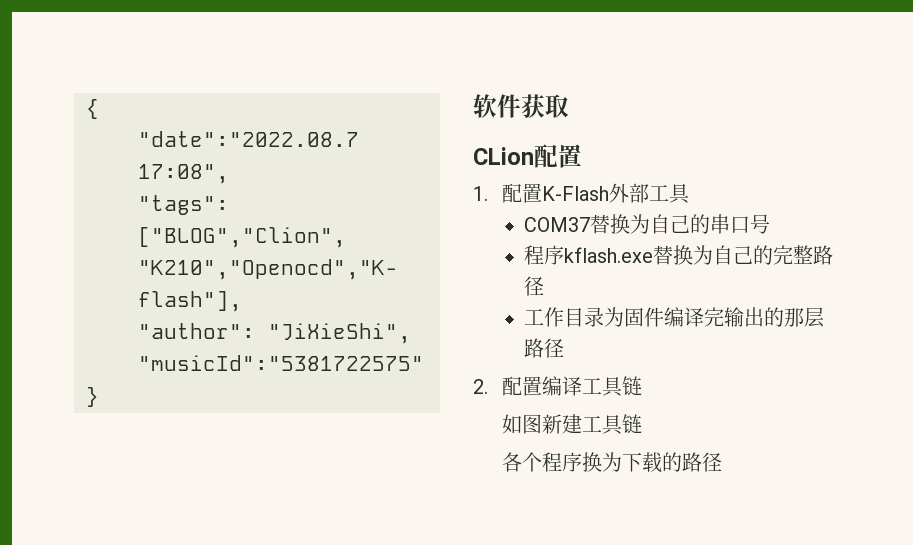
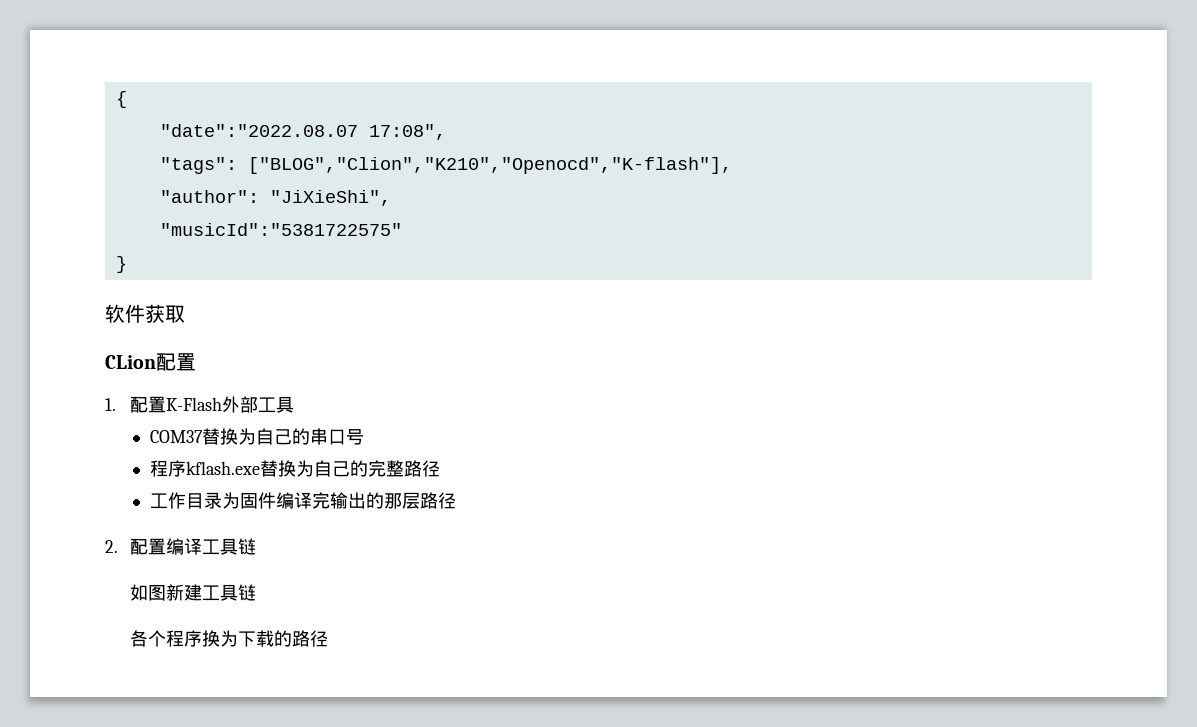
[138,131,359,147] "date":"2022.08.7 -> [159,124,358,137] "date":"2022.08.07

